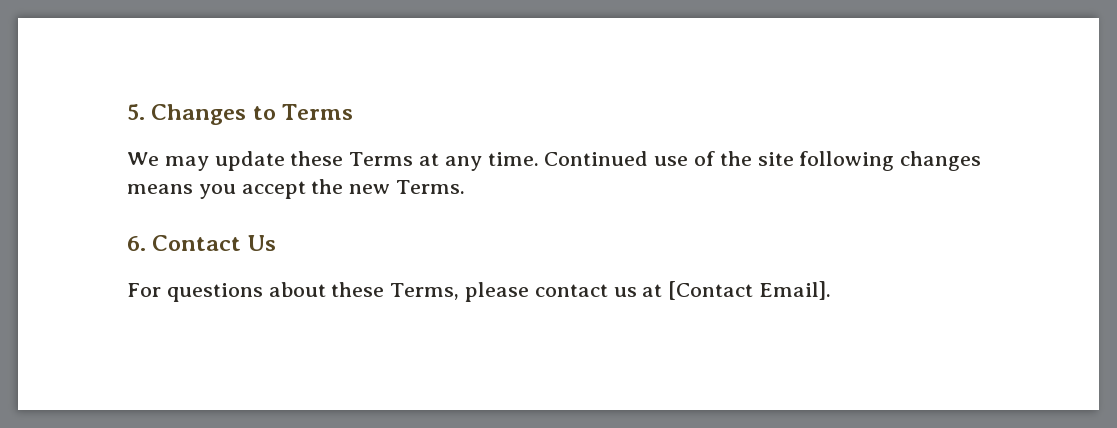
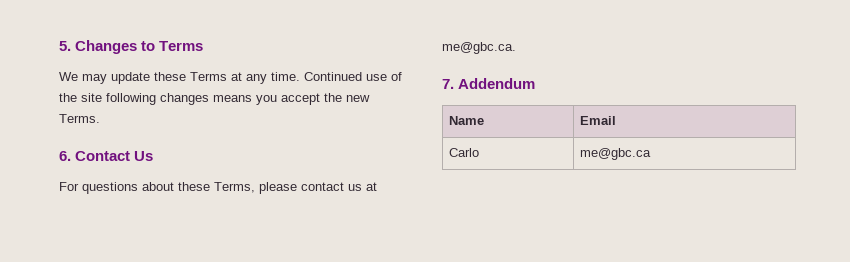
[668,281,832,300] [Contact Email]. -> [442,42,516,54] [442,78,536,89] [449,116,485,125] [580,116,617,125] [449,148,480,157] [580,148,652,160] me@gbc.ca. // 7. Addendum // Name | Email // Carlo | me@gbc.ca

